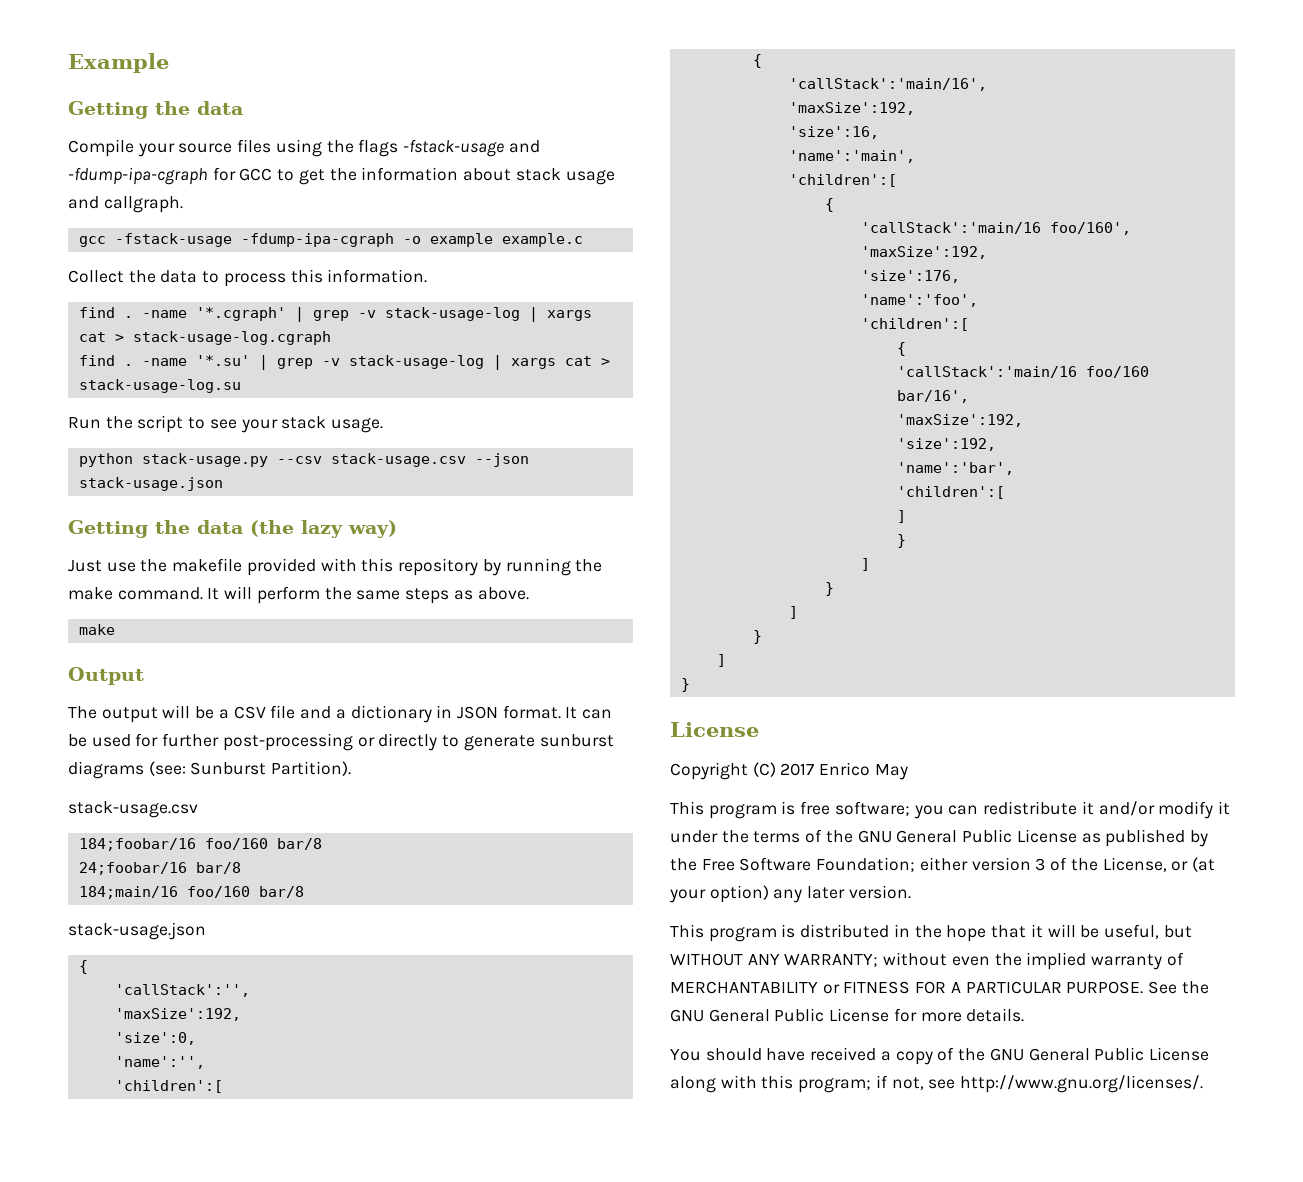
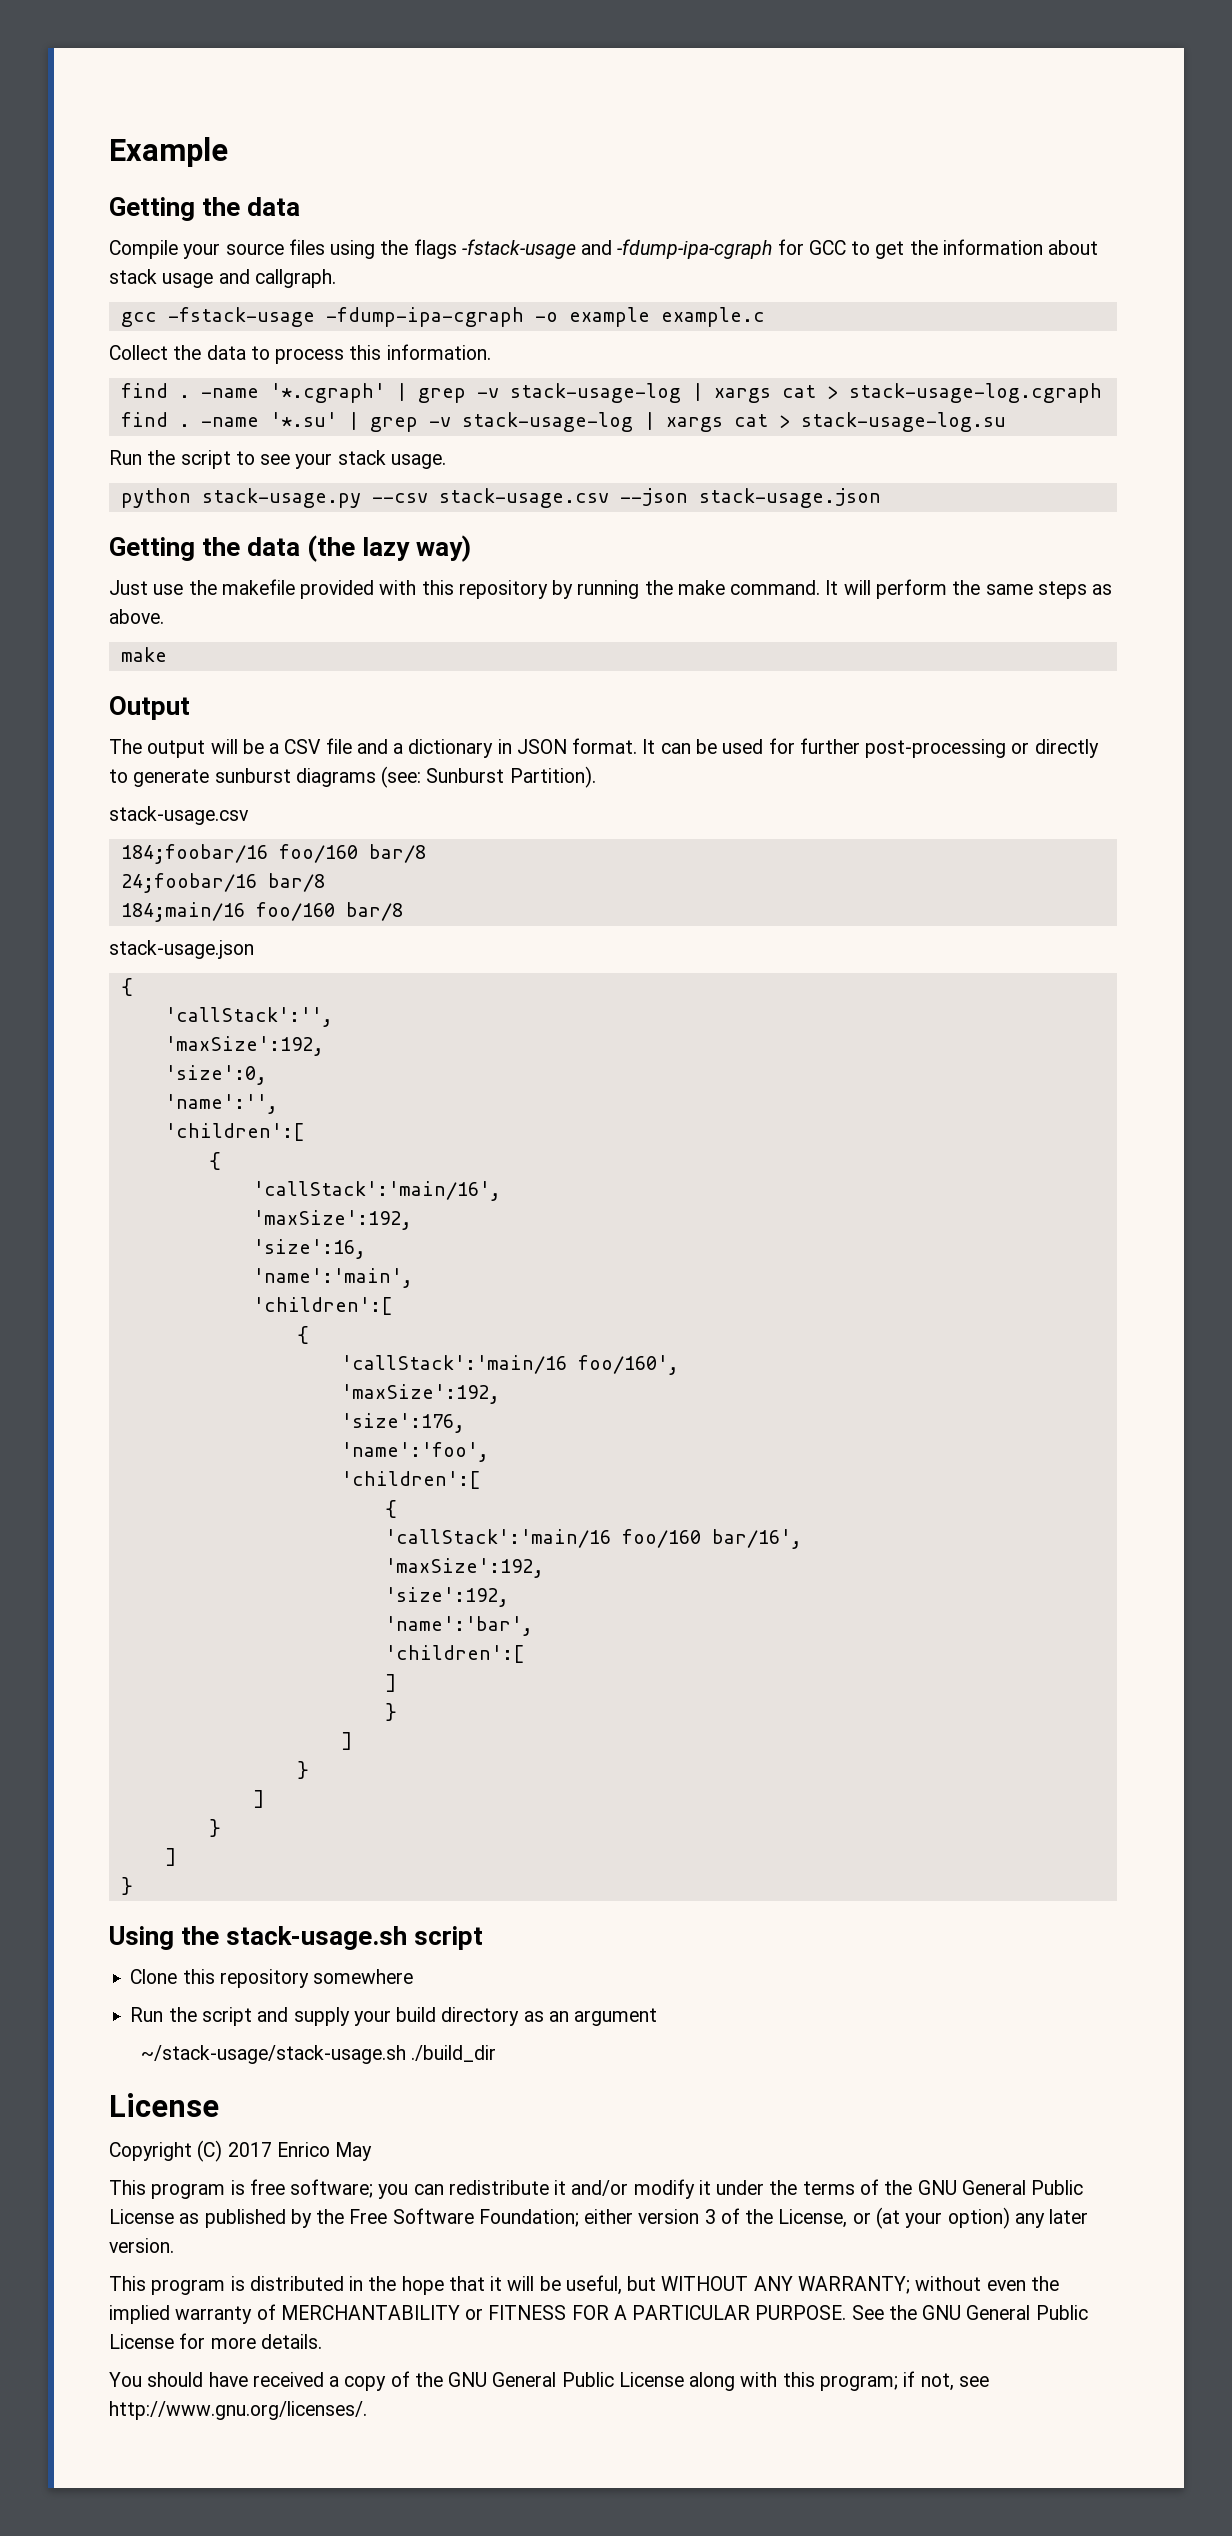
(690, 685) none -> [109,1926,484,1950] [130,1969,414,1988] [130,2007,658,2026] [141,2045,497,2064] // Using the stack-usage.sh script // Clone this repository somewhere // Run the script and supply your build directory as an argument // ~/stack-usage/stack-usage.sh ./build_dir

